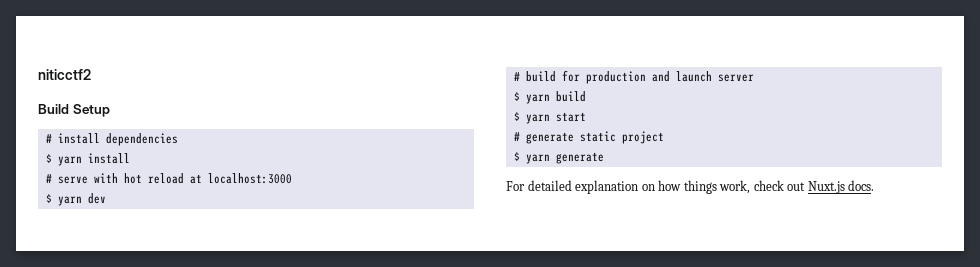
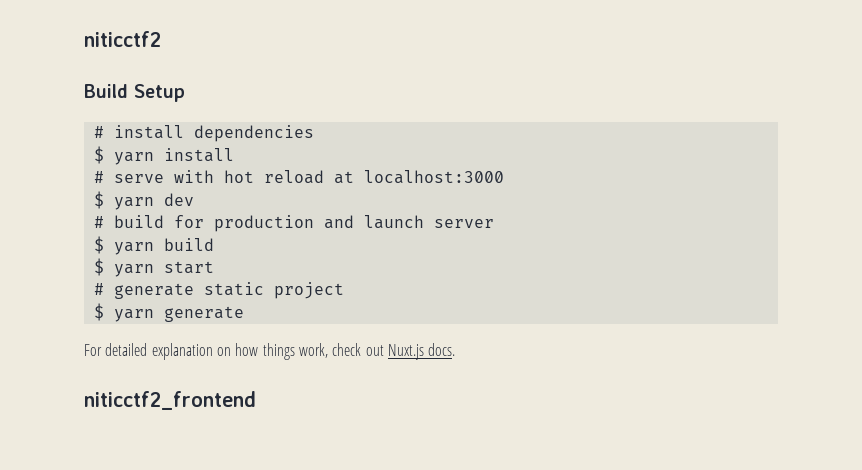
(875, 185) none -> [84,391,256,410] // niticctf2_frontend

